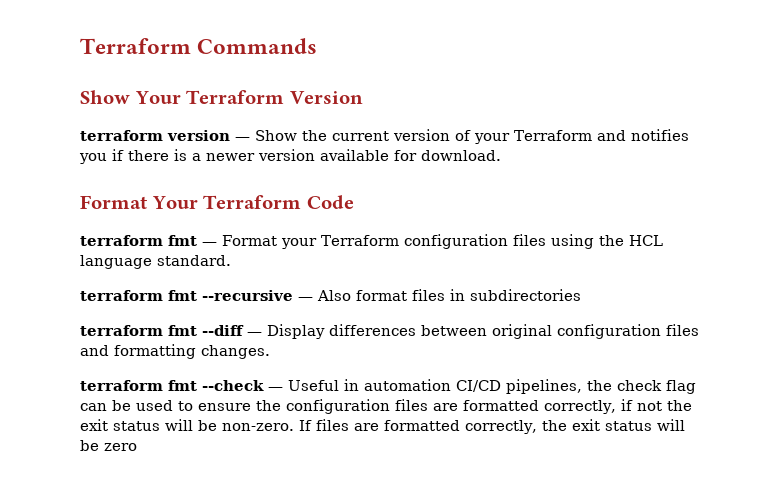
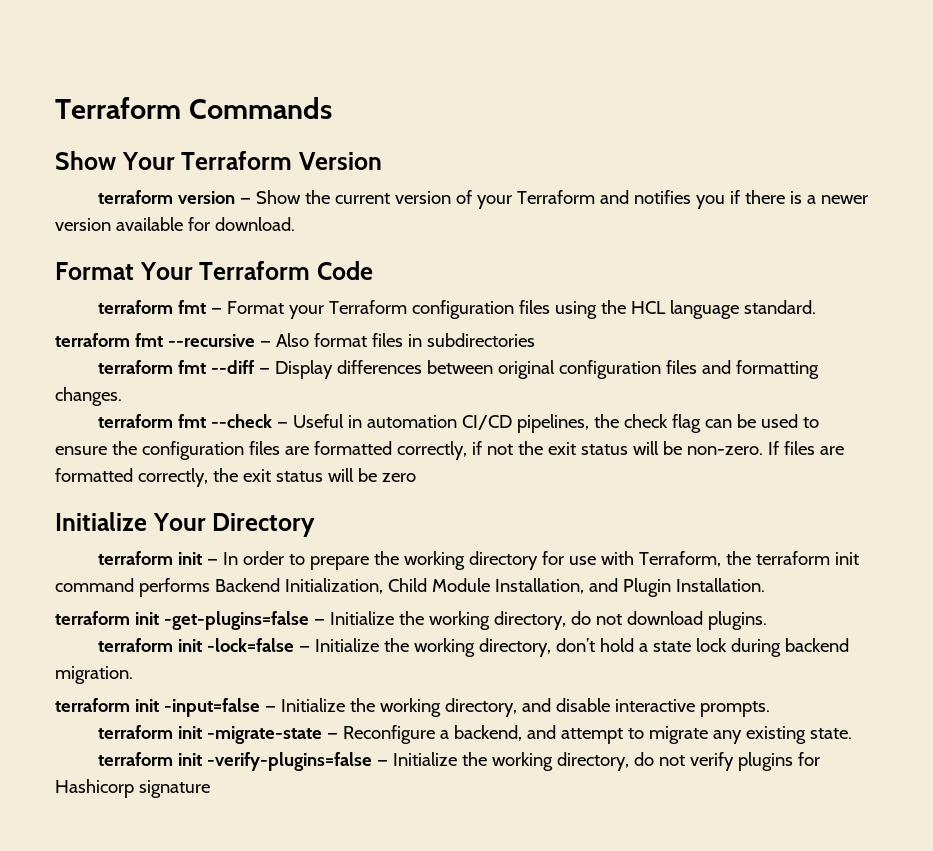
(137, 447) none -> [55,512,316,537] [98,551,859,570] [55,578,765,597] [55,611,767,630] [98,638,849,657] [55,666,133,684] [55,698,770,717] [98,725,852,744] [98,752,820,771] [55,779,210,798] // Initialize Your Directory // terraform init — In order to prepare the working directory for use with Terraform, the terraform init command performs Backend Initialization, Child Module Installation, and Plugin Installation. // terraform init -get-plugins=false — Initialize the working directory, do not download plugins. // terraform init -lock=false — Initialize the working directory, don’t hold a state lock during backend migration. // terraform init -input=false — Initialize the working directory, and disable interactive prompts. // terraform init -migrate-state — Reconfigure a backend, and attempt to migrate any existing state. // terraform init -verify-plugins=false — Initialize the working directory, do not verify plugins for Hashicorp signature

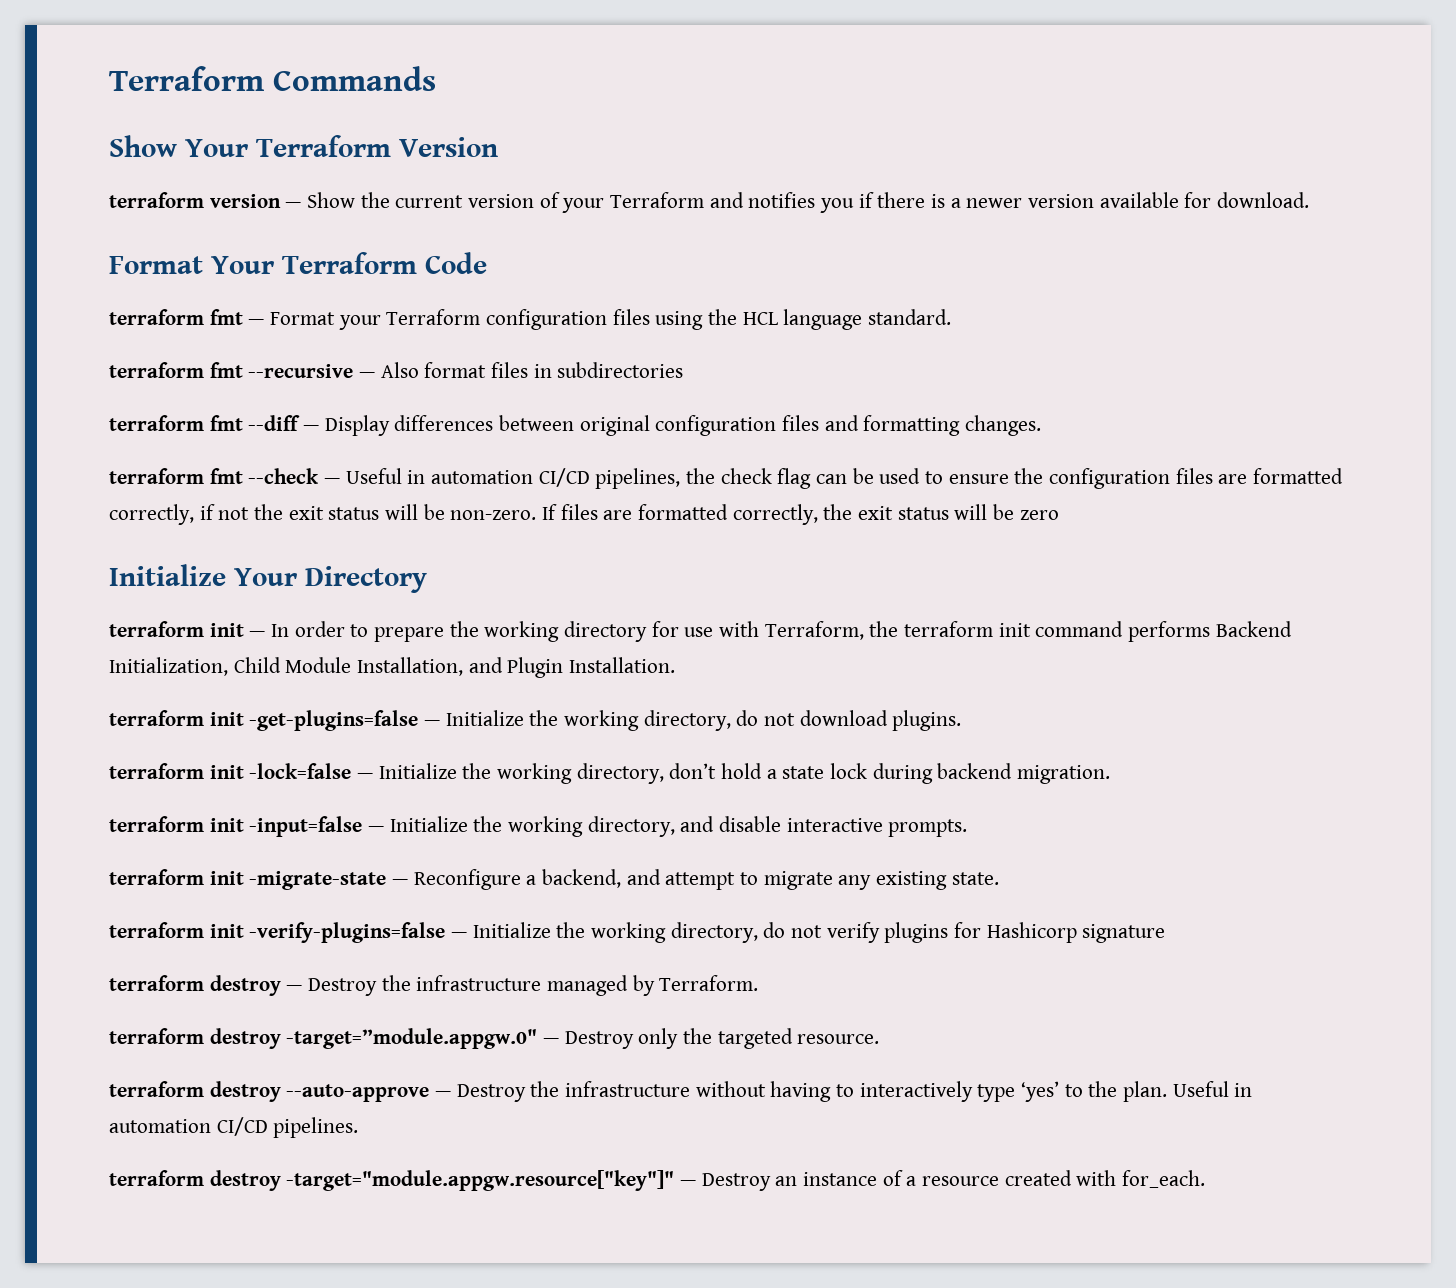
(210, 789) none -> [109,975,759,996] [109,1028,880,1049] [109,1081,1253,1102] [109,1117,359,1138] [109,1170,1206,1191] // terraform destroy — Destroy the infrastructure managed by Terraform. // terraform destroy -target=”module.appgw.0" — Destroy only the targeted resource. // terraform destroy --auto-approve — Destroy the infrastructure without having to interactively type ‘yes’ to the plan. Useful in automation CI/CD pipelines. // terraform destroy -target="module.appgw.resource["key"]" — Destroy an instance of a resource created with for_each.

